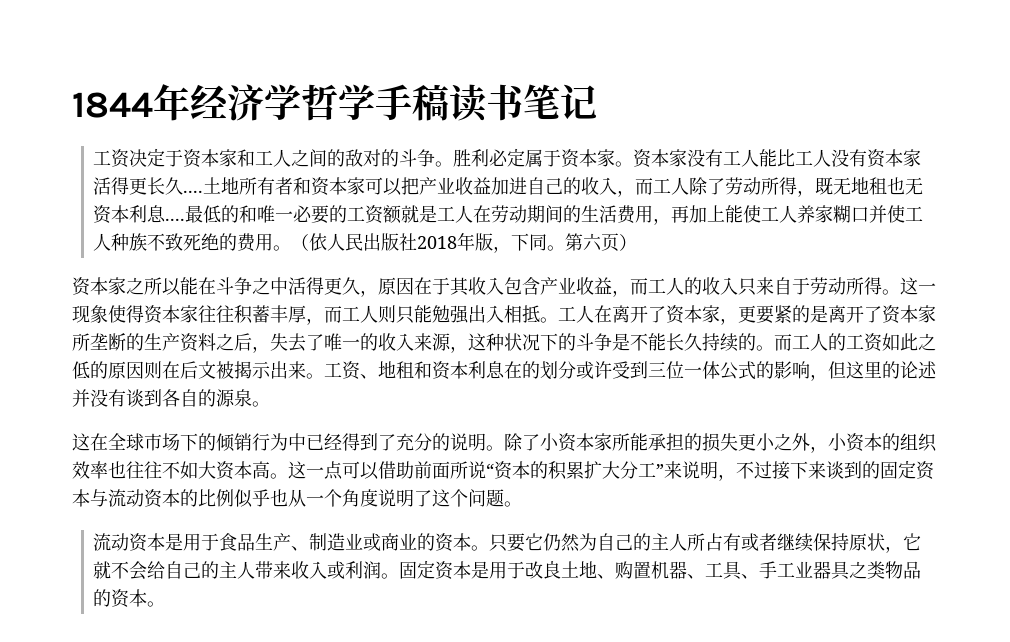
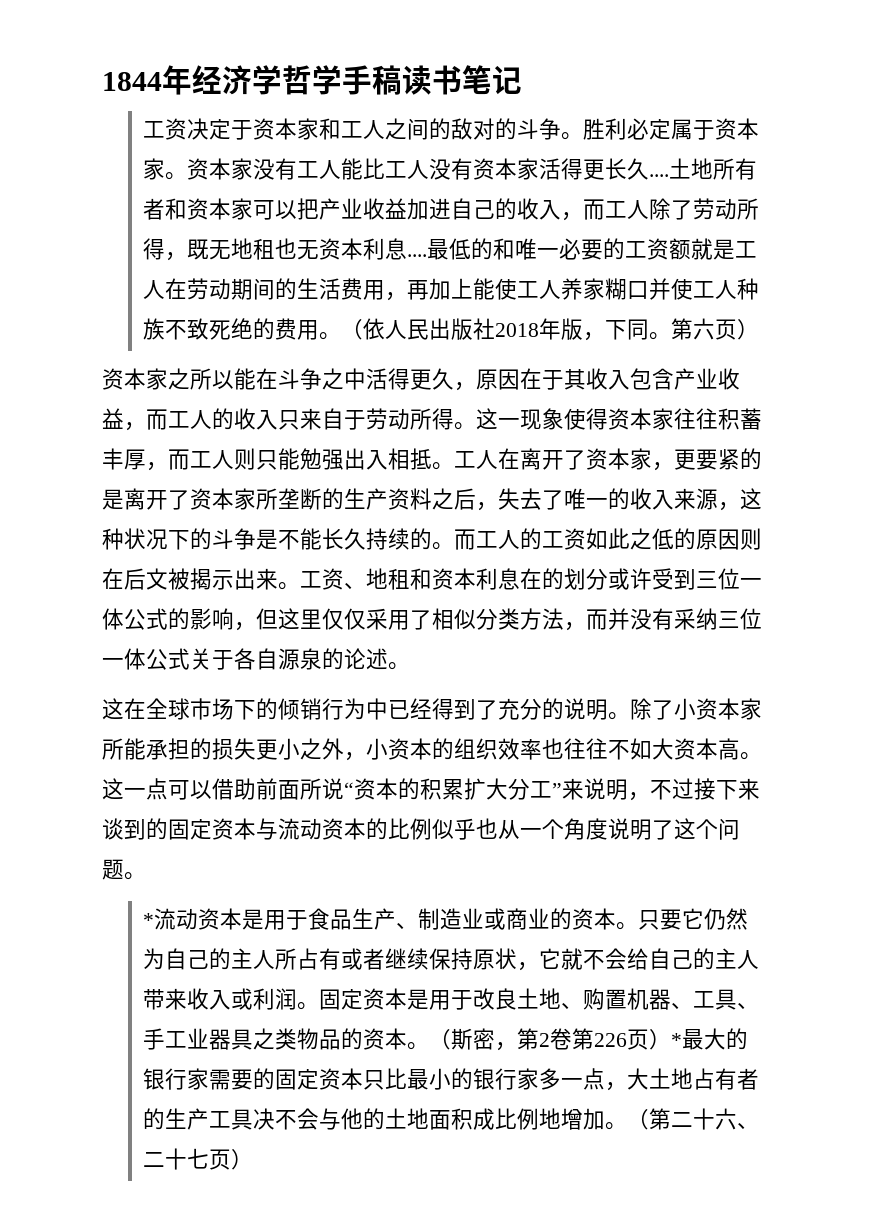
[882,361,937,379] [72,389,252,407] 的论述并没有谈到各自的源泉 -> [322,608,762,631] [102,648,388,670] 仅仅采用了相似分类方法，而并没有采纳三位一体公式关于各自源泉的论述
(522, 504) none -> [143,913,155,927] *
(166, 604) none -> [429,1028,749,1051] [143,1068,760,1091] [143,1108,760,1130] [143,1148,254,1170] （斯密，第2卷第226页）*最大的银行家需要的固定资本只比最小的银行家多一点，大土地占有者的生产工具决不会与他的土地面积成比例地增加。（第二十六、二十七页）

